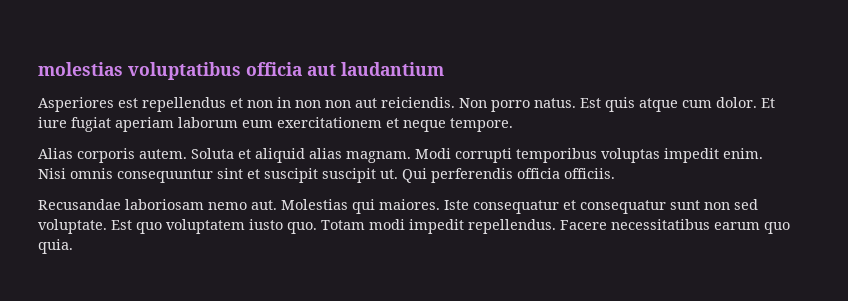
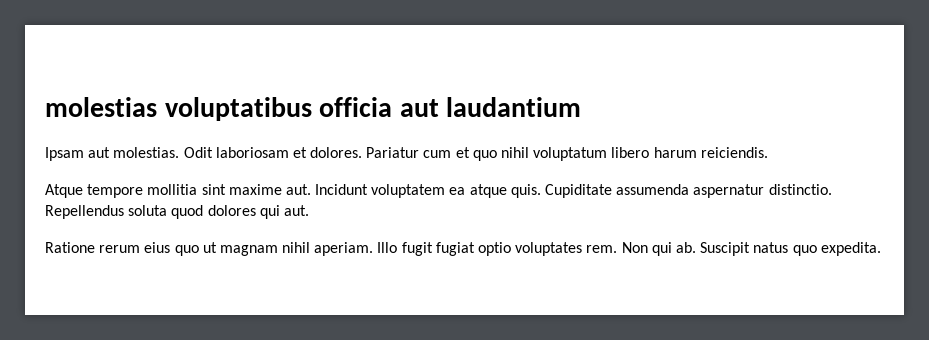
[38,97,775,112] [38,117,513,132] [38,148,763,163] [38,168,615,183] [38,199,758,214] [38,219,790,234] [38,239,73,254] Asperiores est repellendus et non in non non aut reiciendis. Non porro natus. Est quis atque cum dolor. Et iure fugiat aperiam laborum eum exercitationem et neque tempore. // Alias corporis autem. Soluta et aliquid alias magnam. Modi corrupti temporibus voluptas impedit enim. Nisi omnis consequuntur sint et suscipit suscipit ut. Qui perferendis officia officiis. // Recusandae laboriosam nemo aut. Molestias qui maiores. Iste consequatur et consequatur sunt non sed voluptate. Est quo voluptatem iusto quo. Totam modi impedit repellendus. Facere necessitatibus earum quo quia. -> [45,147,768,161] [45,184,832,198] [45,205,309,219] [45,242,881,256] Ipsam aut molestias. Odit laboriosam et dolores. Pariatur cum et quo nihil voluptatum libero harum reiciendis. // Atque tempore mollitia sint maxime aut. Incidunt voluptatem ea atque quis. Cupiditate assumenda aspernatur distinctio. Repellendus soluta quod dolores qui aut. // Ratione rerum eius quo ut magnam nihil aperiam. Illo fugit fugiat optio voluptates rem. Non qui ab. Suscipit natus quo expedita.

